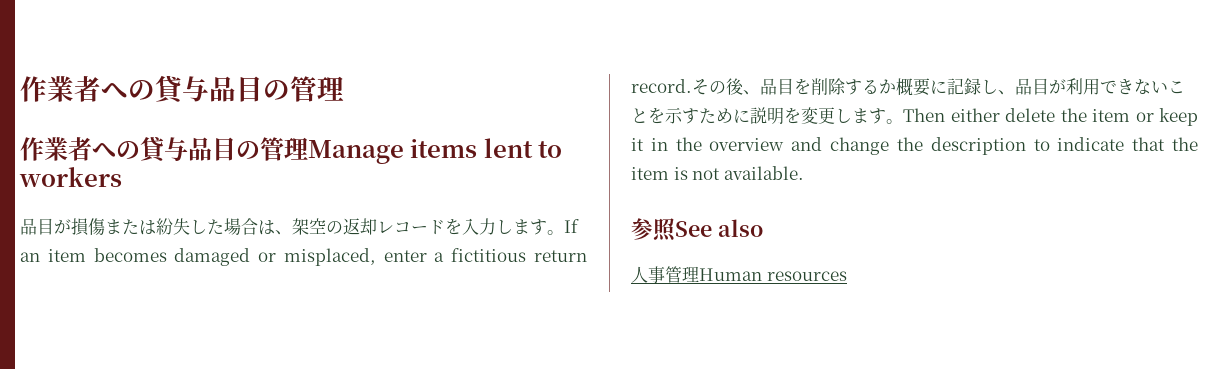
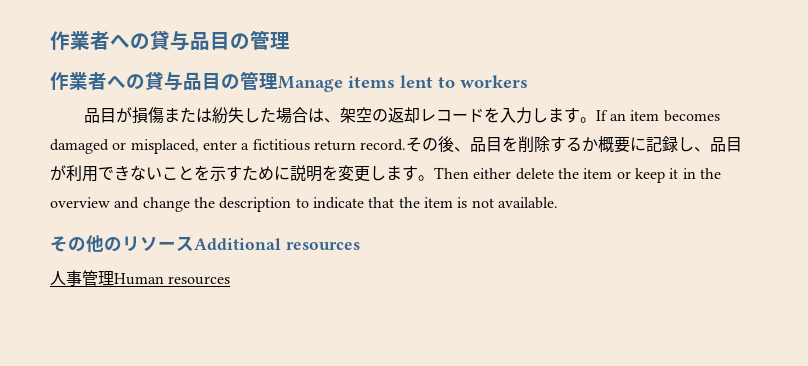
[631,218,763,242] 参照See also -> [50,235,360,253] その他のリソースAdditional resources

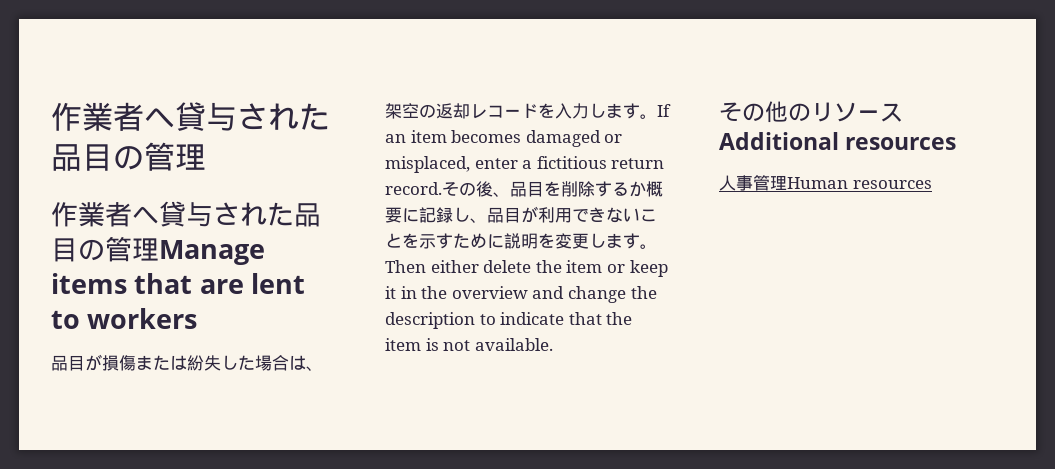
[50,30,190,51] 作業者への貸与 -> [51,102,330,131] 作業者へ貸与された
[126,71,183,91] の貸与 -> [159,201,294,227] 貸与された
(395, 82) none -> [134,273,244,294] that are

